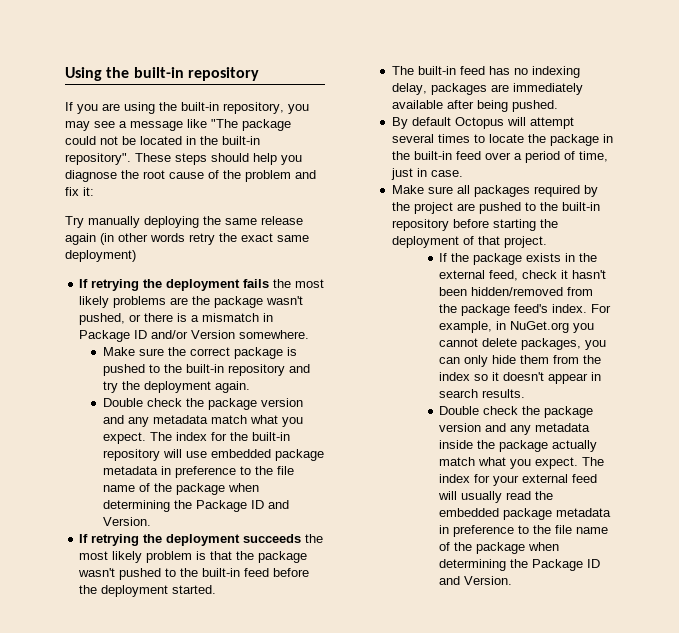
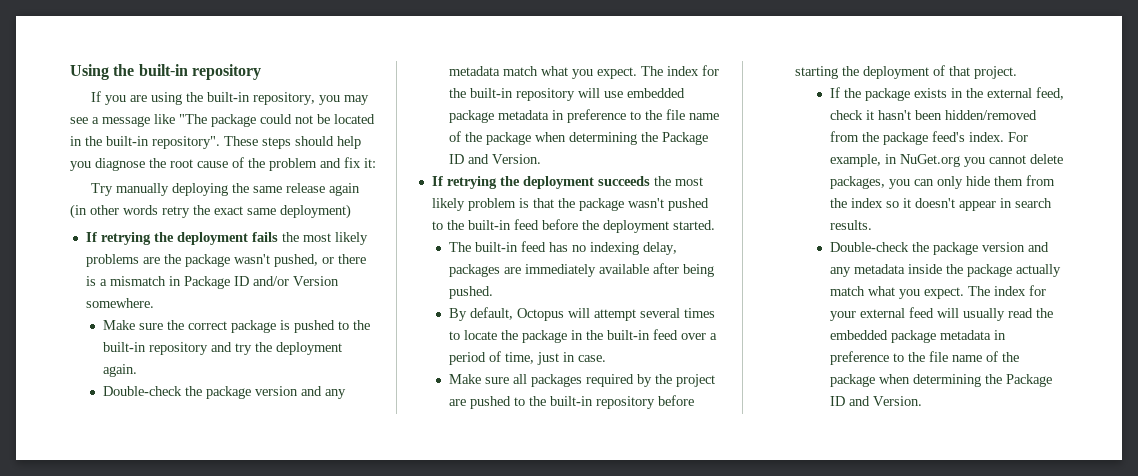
[103,398,183,407] Double check -> [103,386,183,396] Double-check
[412,117,452,126] default -> [470,307,514,320] default,
[439,406,519,415] Double check -> [830,242,910,252] Double-check

